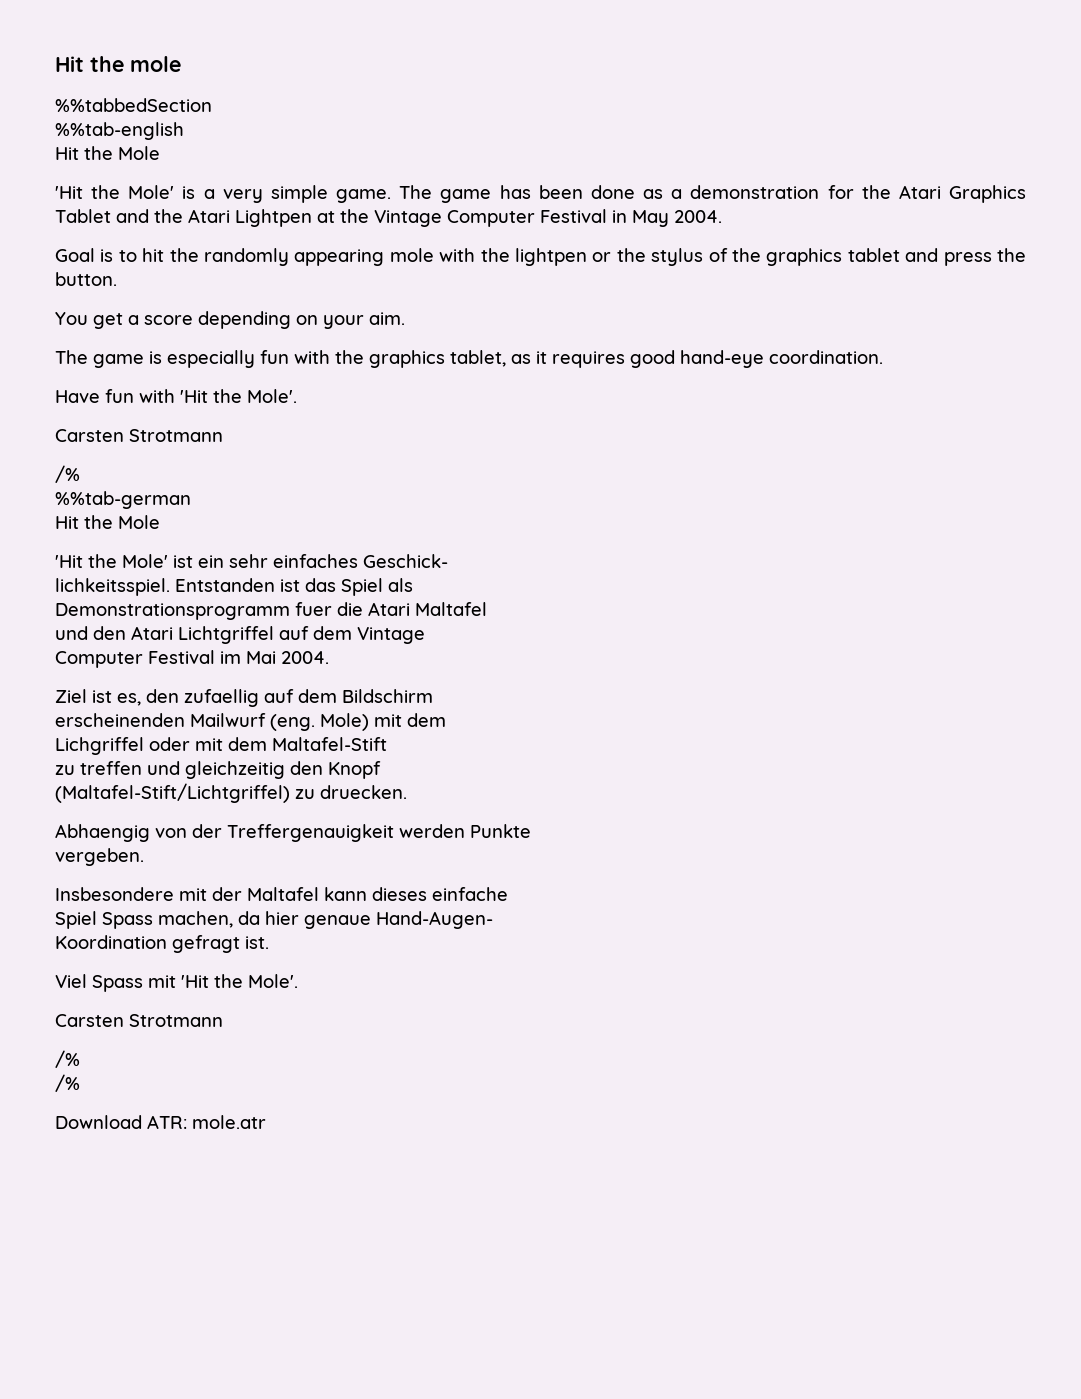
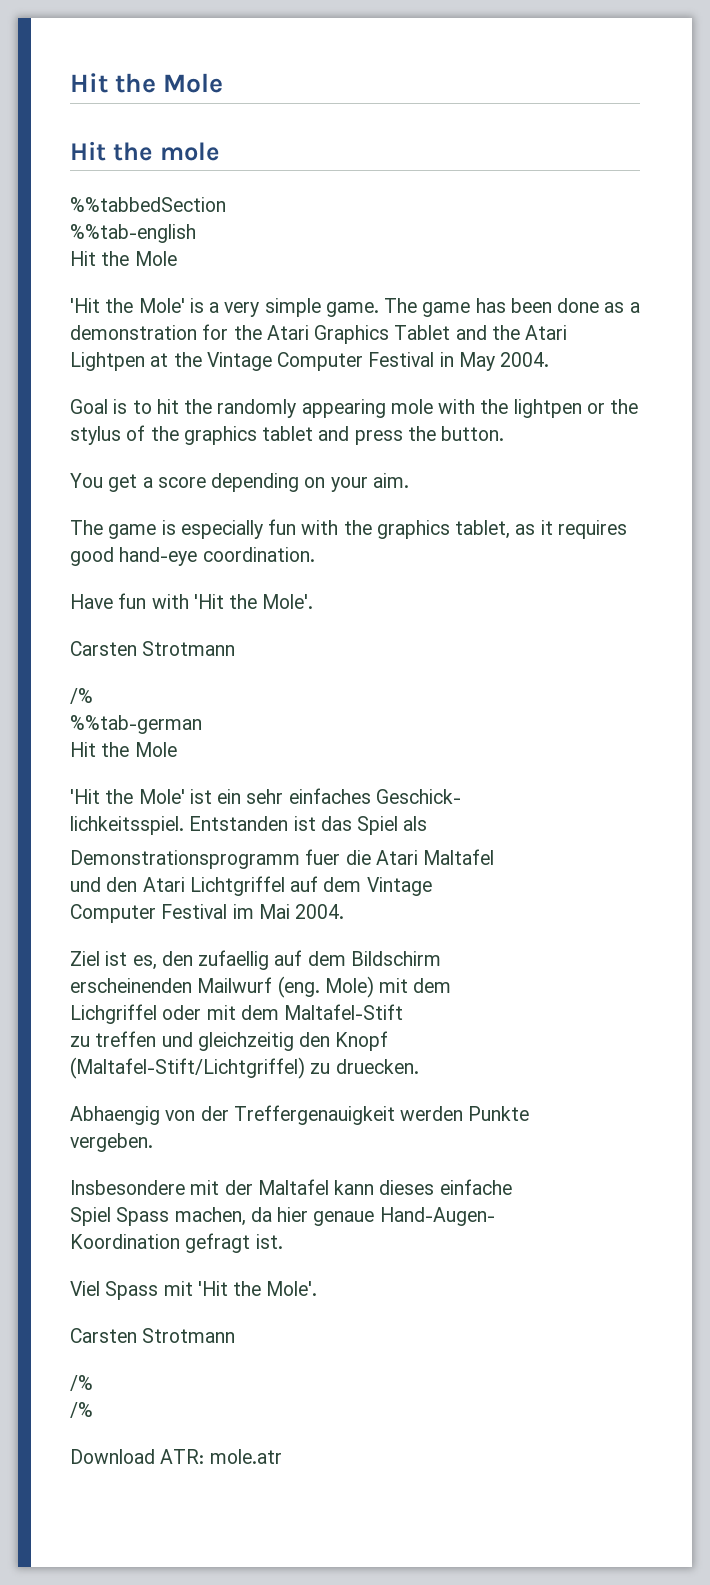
[55,56,124,72] Hit the -> [70,73,224,93] [70,141,153,161] Hit the Mole // Hit the

